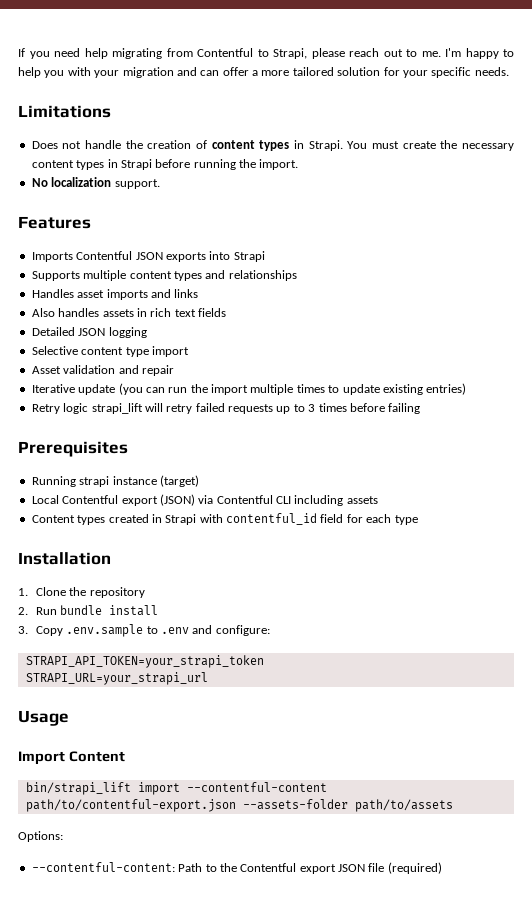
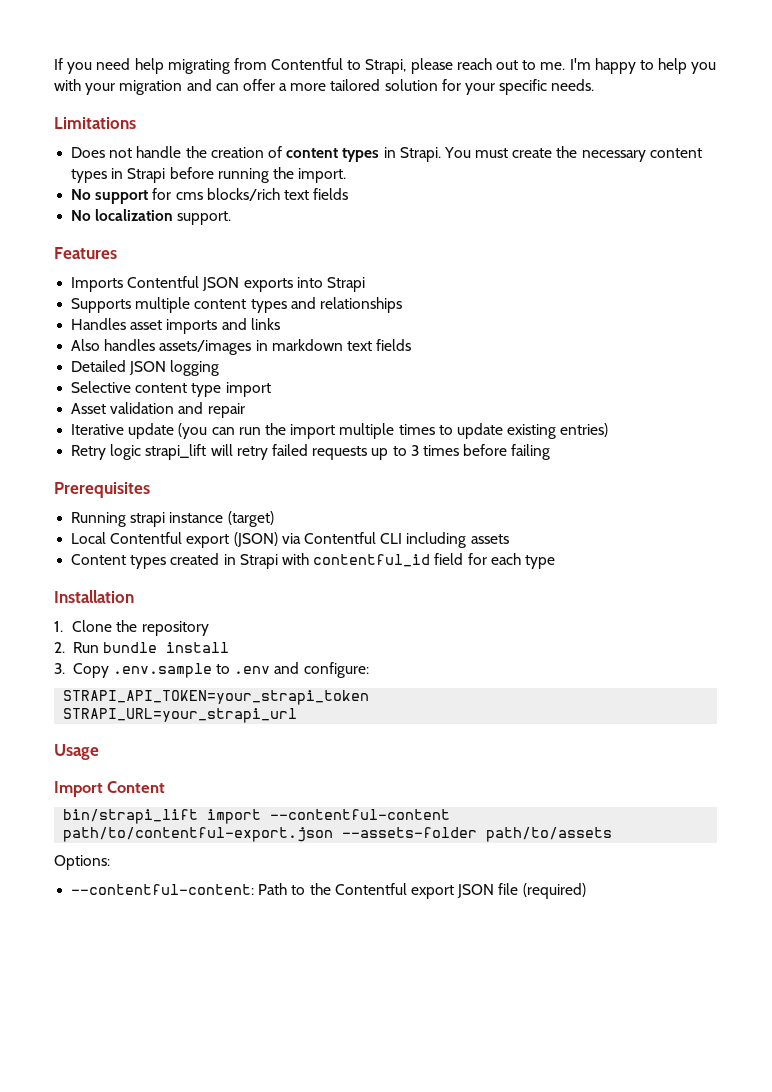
(299, 164) none -> [71,188,349,204] // No support for cms blocks/rich text fields
[102,308,172,317] assets in rich -> [159,339,343,355] assets/images in markdown

